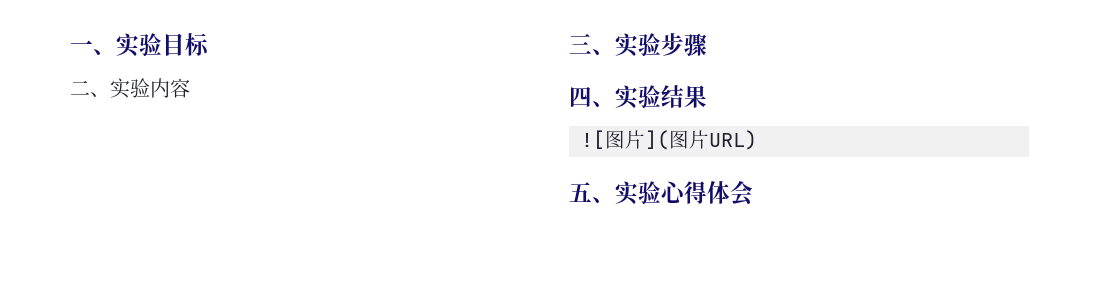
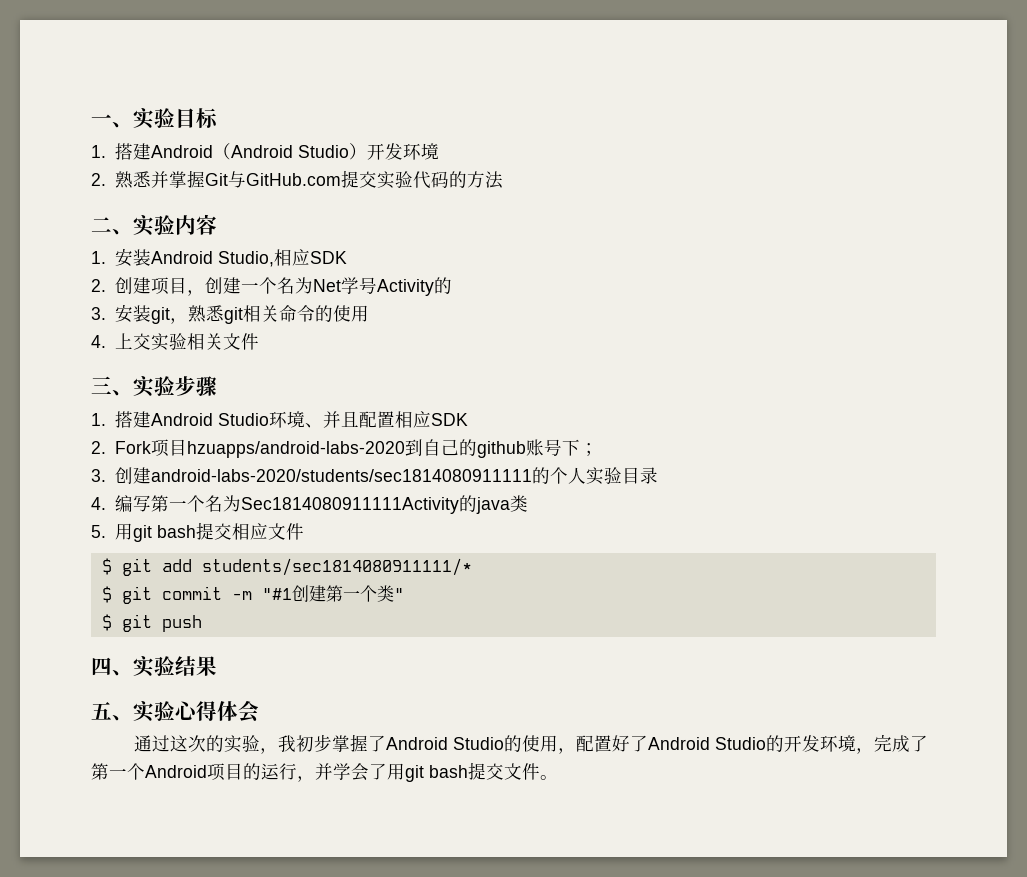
[70,78,190,99] [569,33,707,57] [569,85,707,109] [581,130,757,150] [569,181,753,206] 二、实验内容 // 三、实验步骤 // 四、实验结果 // ![图片](图片URL) // 五、实验心得体会 -> [91,143,439,160] [91,170,503,189] [91,214,217,236] [91,248,347,267] [91,277,452,296] [91,304,369,324] [91,333,259,351] [91,376,217,397] [91,411,468,428] [91,439,598,458] [91,467,658,485] [91,495,528,514] [91,522,304,542] [101,558,472,576] [101,585,404,604] [101,614,202,632] [91,656,217,677] [91,700,259,723] [134,734,929,754] [91,762,558,782] 1.搭建Android（Android Studio）开发环境 // 2.熟悉并掌握Git与GitHub.com提交实验代码的方法 // 二、实验内容 // 1.安装Android Studio,相应SDK // 2.创建项目，创建一个名为Net学号Activity的 // 3.安装git，熟悉git相关命令的使用 // 4.上交实验相关文件 // 三、实验步骤 // 1.搭建Android Studio环境、并且配置相应SDK // 2. Fork项目hzuapps/android-labs-2020到自己的github账号下； // 3.创建android-labs-2020/students/sec1814080911111的个人实验目录 // 4.编写第一个名为Sec1814080911111Activity的java类 // 5.用git bash提交相应文件 // $ git add students/sec1814080911111/* // $ git commit -m "#1创建第一个类" // $ git push // 四、实验结果 // 五、实验心得体会 // 通过这次的实验，我初步掌握了Android Studio的使用，配置好了Android Studio的开发环境，完成了第一个Android项目的运行，并学会了用git bash提交文件。

